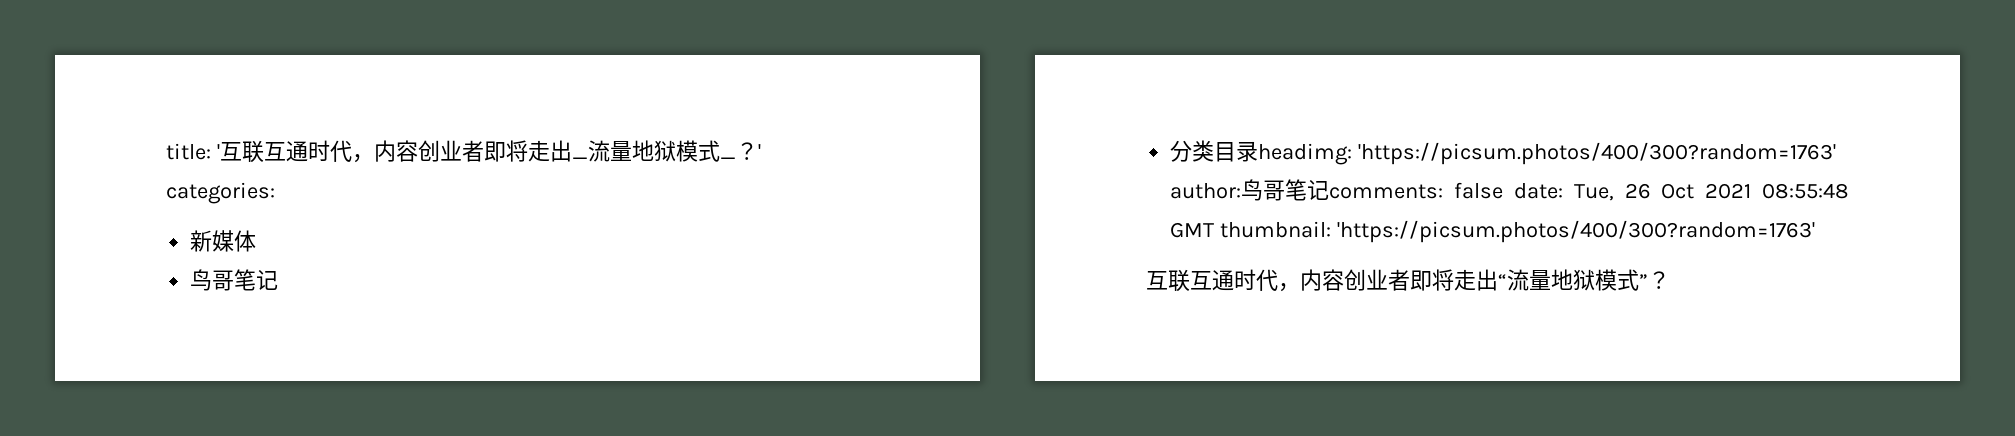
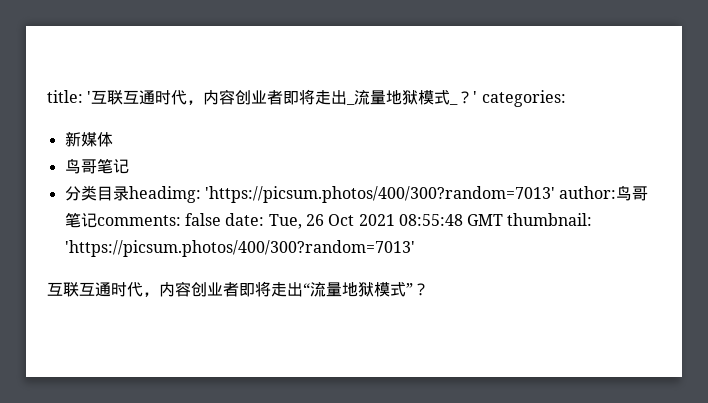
[1358,142,1837,165] 'https://picsum.photos/400/300?random=1763' -> [204,186,555,203] 'https://picsum.photos/400/300?random=7013'
[1337,220,1816,243] 'https://picsum.photos/400/300?random=1763' -> [64,240,415,257] 'https://picsum.photos/400/300?random=7013'

